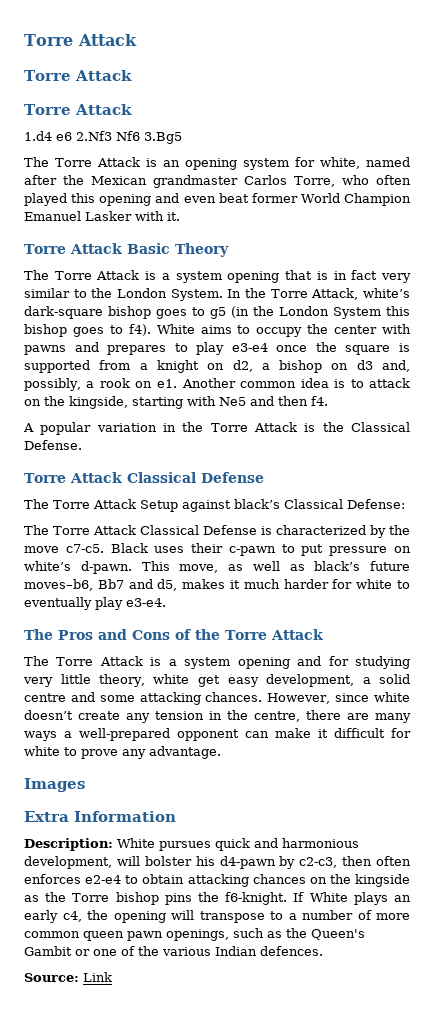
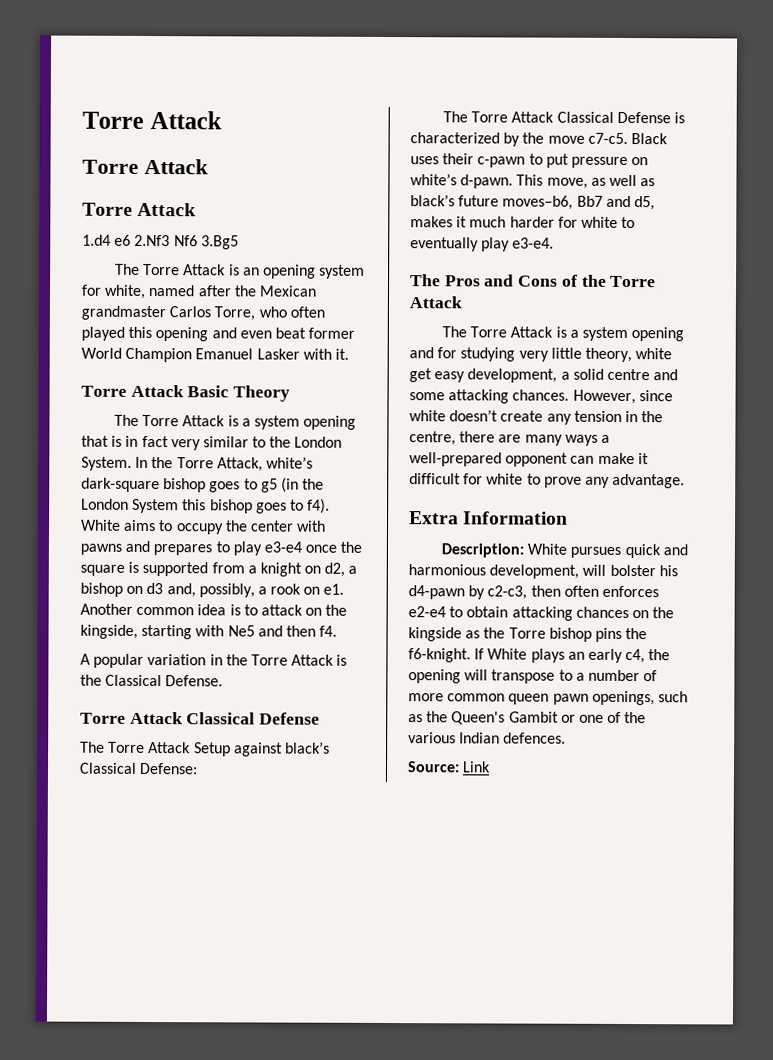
[24,778,85,792] // Images -> (686, 481) none

